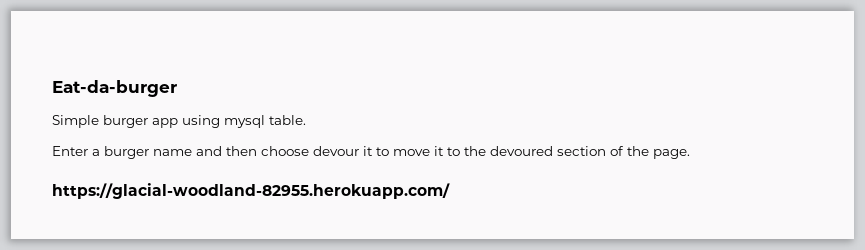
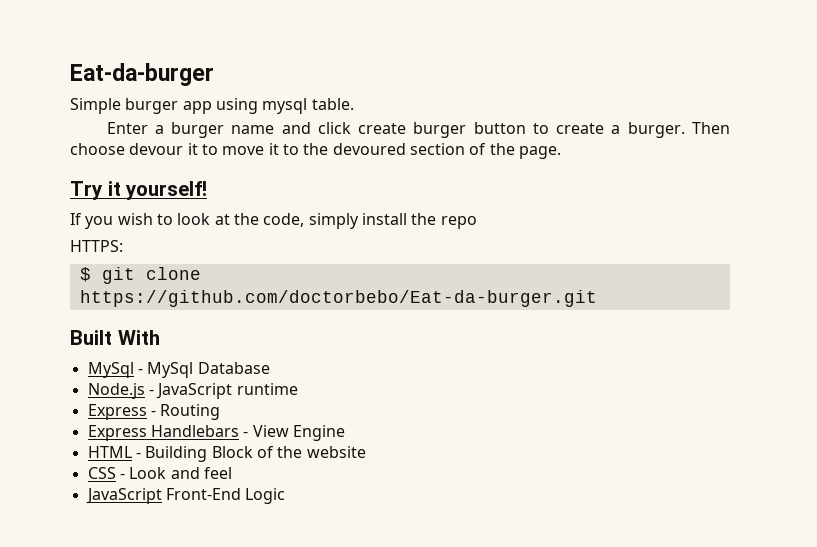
[226,146,257,156] then -> [317,122,731,138] click create burger button to create a burger. Then
[52,183,450,199] https://glacial-woodland-82955.herokuapp.com/ -> [70,181,208,200] [70,213,477,229] [70,240,123,252] [79,267,201,284] [79,290,597,307] [70,330,160,345] [87,362,270,378] [87,383,298,399] [87,404,221,420] [87,425,345,441] [87,446,366,462] [87,467,232,479] [85,488,286,504] Try it yourself! // If you wish to look at the code, simply install the repo // HTTPS: // $ git clone https://github.com/doctorbebo/Eat-da-burger.git // Built With // MySql - MySql Database // Node.js - JavaScript runtime // Express - Routing // Express Handlebars - View Engine // HTML - Building Block of the website // CSS - Look and feel // JavaScript Front-End Logic

